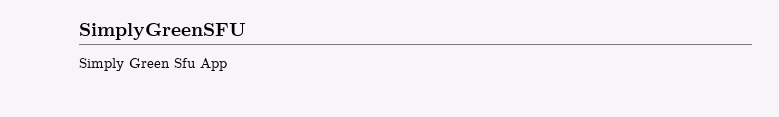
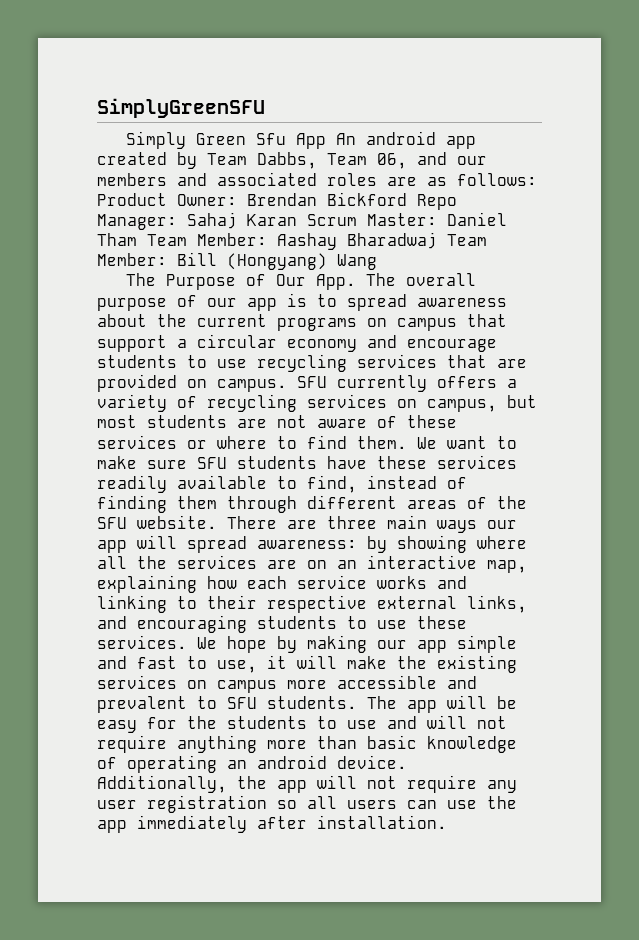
(227, 64) none -> [335,131,476,149] [97,152,487,169] [97,172,537,186] [97,192,457,210] [97,212,507,230] [97,232,487,250] [97,252,377,270] [125,273,476,290] [97,293,507,311] [97,314,507,331] [97,334,497,352] [97,354,527,372] [97,374,517,392] [97,394,537,412] [97,415,457,428] [97,435,517,449] [97,455,517,469] [97,475,467,493] [97,495,527,513] [97,515,517,533] [97,535,527,553] [97,555,527,573] [97,575,467,593] [97,595,527,613] [97,615,467,633] [97,635,517,653] [97,655,517,673] [97,675,477,693] [97,695,517,713] [97,715,507,733] [97,735,517,753] [97,755,407,773] [97,775,517,793] [97,795,517,813] [97,815,447,833] An android app created by Team Dabbs, Team 06, and our members and associated roles are as follows: Product Owner: Brendan Bickford Repo Manager: Sahaj Karan Scrum Master: Daniel Tham Team Member: Aashay Bharadwaj Team Member: Bill (Hongyang) Wang // The Purpose of Our App. The overall purpose of our app is to spread awareness about the current programs on campus that support a circular economy and encourage students to use recycling services that are provided on campus. SFU currently offers a variety of recycling services on campus, but most students are not aware of these services or where to find them. We want to make sure SFU students have these services readily available to find, instead of finding them through different areas of the SFU website. There are three main ways our app will spread awareness: by showing where all the services are on an interactive map, explaining how each service works and linking to their respective external links, and encouraging students to use these services. We hope by making our app simple and fast to use, it will make the existing services on campus more accessible and prevalent to SFU students. The app will be easy for the students to use and will not require anything more than basic knowledge of operating an android device. Additionally, the app will not require any user registration so all users can use the app immediately after installation.

